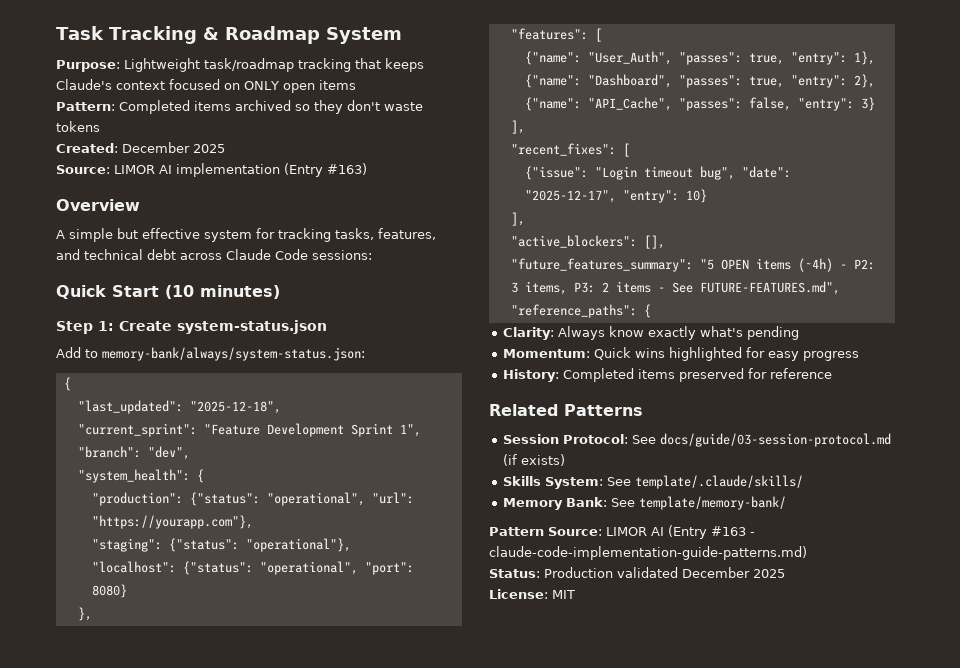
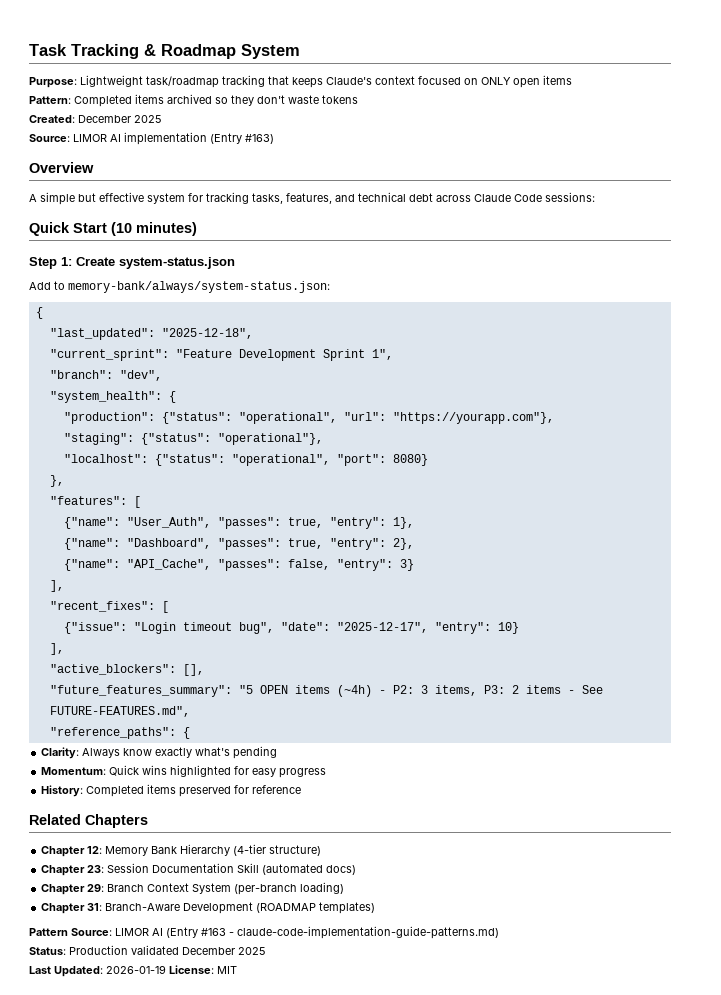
[564,404,643,416] [502,433,891,447] [502,454,565,466] [502,475,803,489] [502,496,786,510] Patterns // Session Protocol: See docs/guide/03-session-protocol.md (if exists) // Skills System: See template/.claude/skills/ // Memory Bank: See template/memory-bank/ -> [85,814,148,828] [41,844,322,857] [41,863,357,876] [41,882,345,895] [41,902,376,914] Chapters // Chapter 12: Memory Bank Hierarchy (4-tier structure) // Chapter 23: Session Documentation Skill (automated docs) // Chapter 29: Branch Context System (per-branch loading) // Chapter 31: Branch-Aware Development (ROADMAP templates)
(785, 573) none -> [29,965,166,977] Last Updated: 2026-01-19

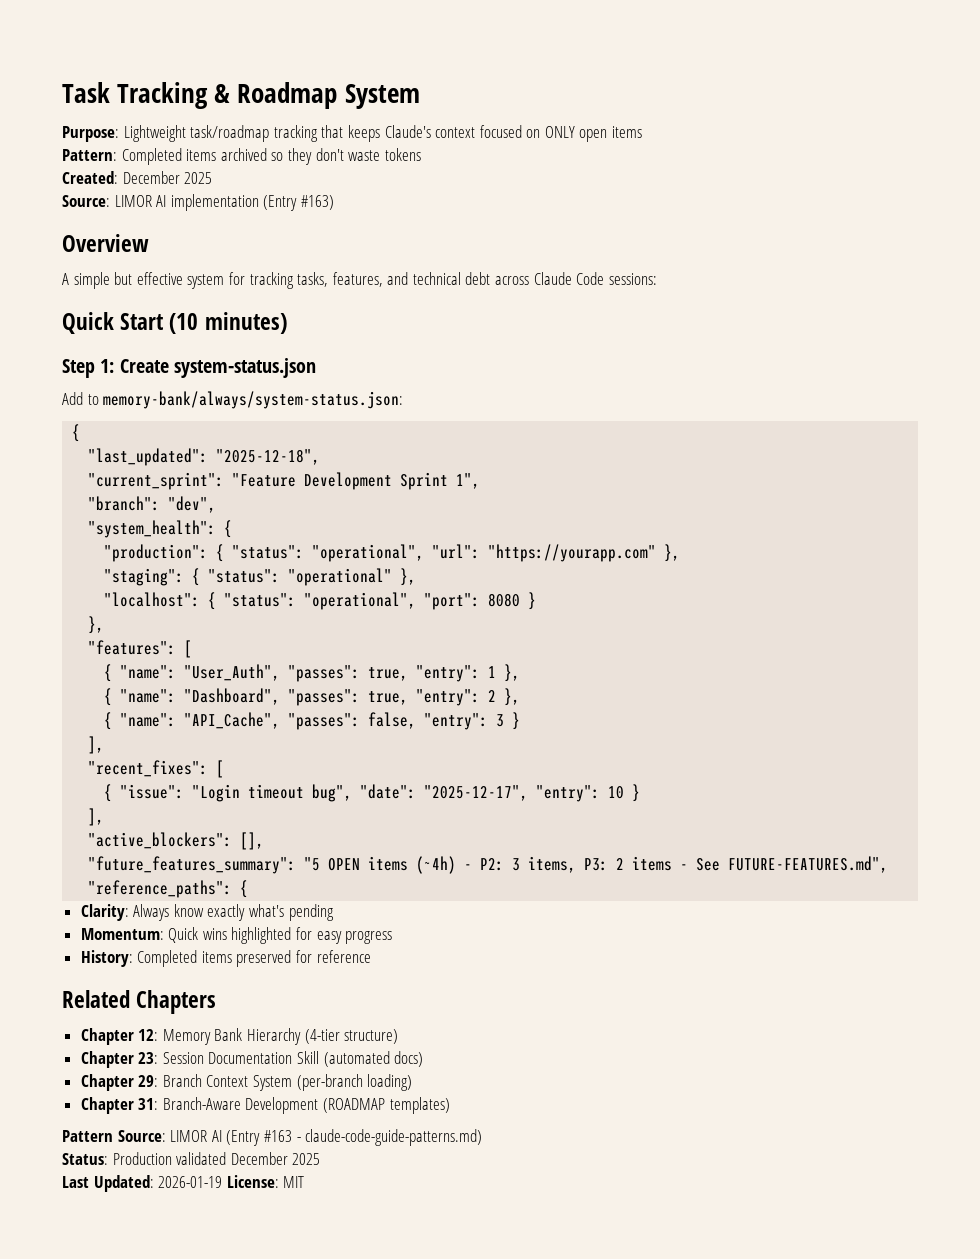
[161,412,554,424] [63,433,323,445] [63,454,428,466] {"status": "operational", "url": "https://yourapp.com"}, // "staging": {"status": "operational"}, // "localhost": {"status": "operational", "port": 8080} -> [216,544,681,562] [104,568,417,586] [104,592,537,610] { "status": "operational", "url": "https://yourapp.com" }, // "staging": { "status": "operational" }, // "localhost": { "status": "operational", "port": 8080 }
[63,517,120,529] {"name": -> [104,664,177,682] { "name":
[392,517,414,529] [63,538,414,550] [63,559,120,571] 1}, // {"name": "Dashboard", "passes": true, "entry": 2}, // {"name": -> [488,664,521,682] [104,688,521,706] [104,712,177,730] 1 }, // { "name": "Dashboard", "passes": true, "entry": 2 }, // { "name":
[399,559,414,571] 3} -> [496,712,521,730] 3 }
[63,622,127,634] {"issue": -> [104,784,185,802] { "issue":
[497,622,519,634] 10} -> [608,784,641,802] 10 }
[237,926,499,939] claude-code-implementation-guide-patterns.md) -> [305,1129,483,1146] claude-code-guide-patterns.md)

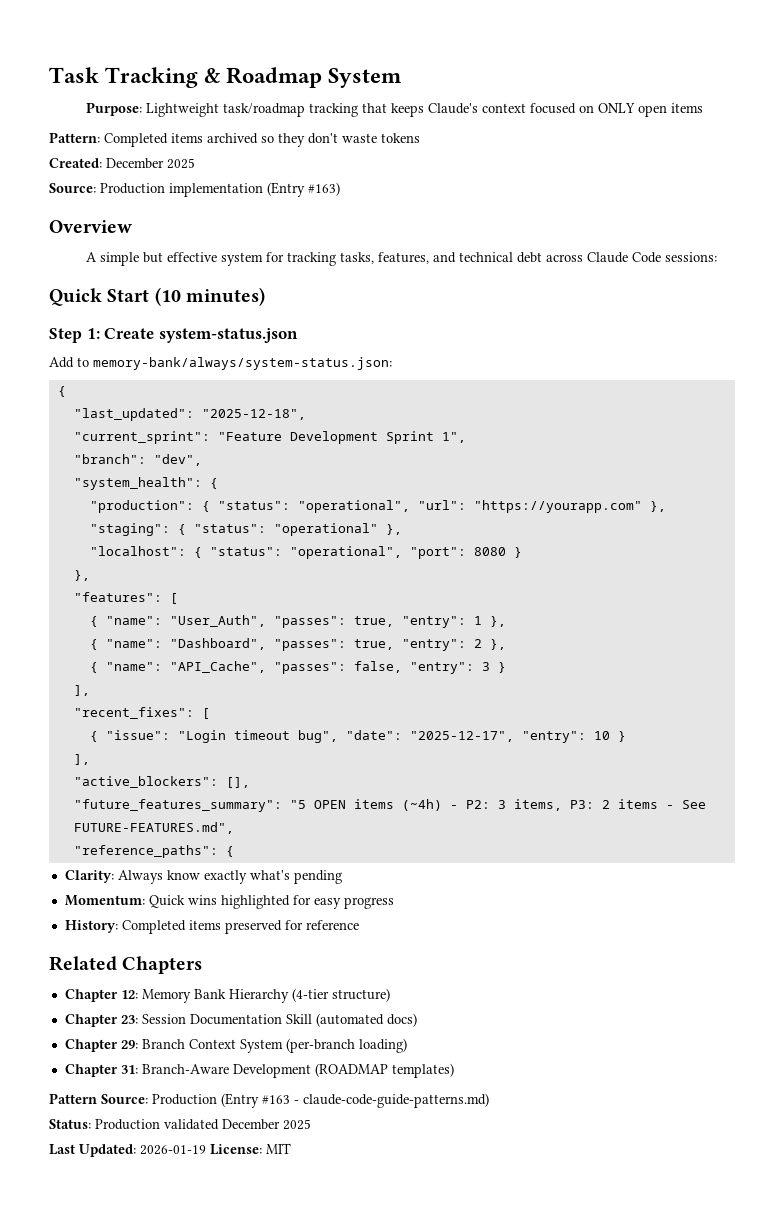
[114,195,167,207] LIMOR AI -> [100,183,165,194] Production
[170,1130,222,1142] LIMOR AI -> [152,1094,217,1105] Production

